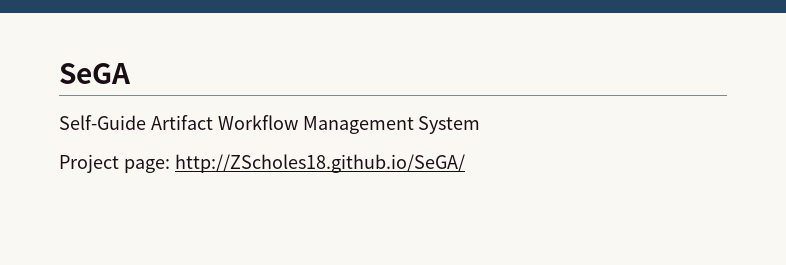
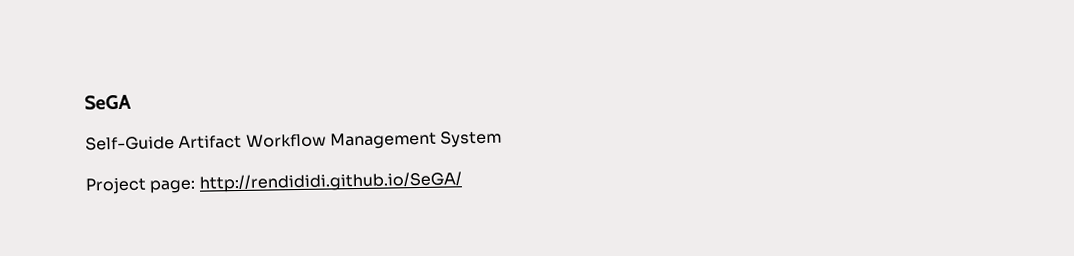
[174,154,465,173] http://ZScholes18.github.io/SeGA/ -> [198,171,462,193] http://rendididi.github.io/SeGA/

